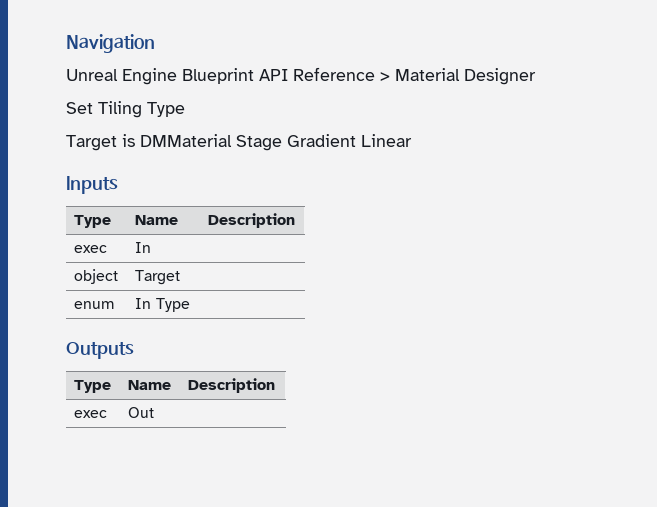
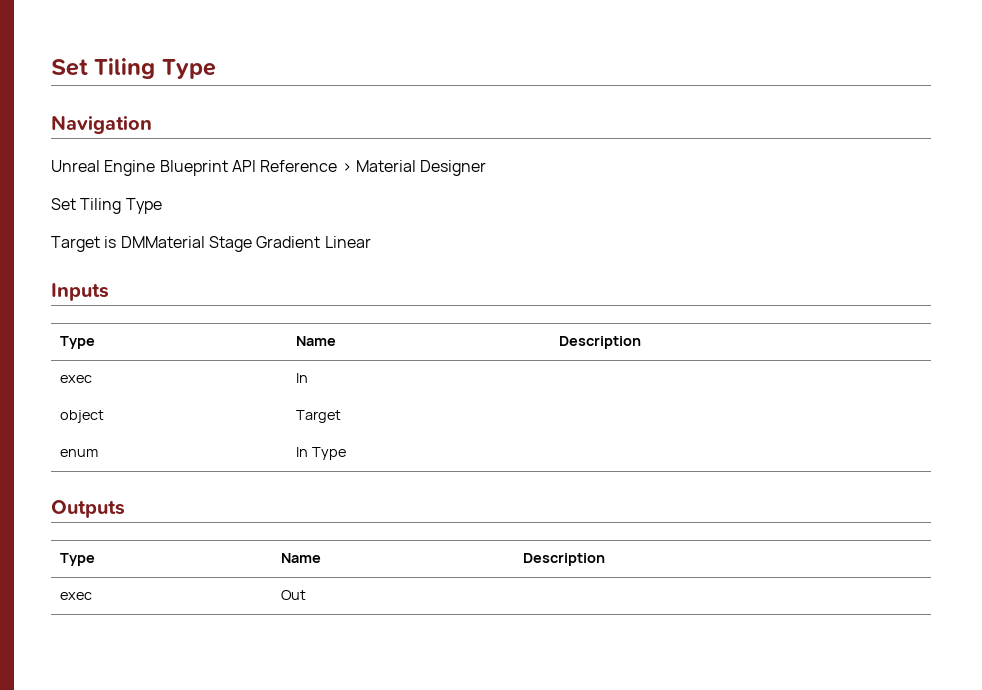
(66, 43) none -> [51,58,216,79] Set Tiling Type //

